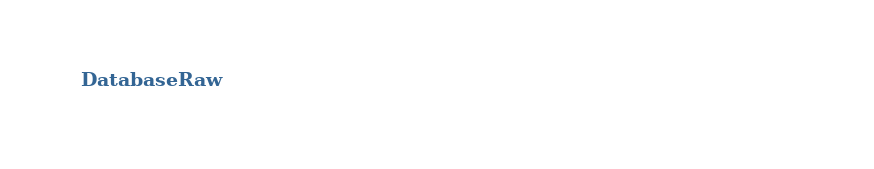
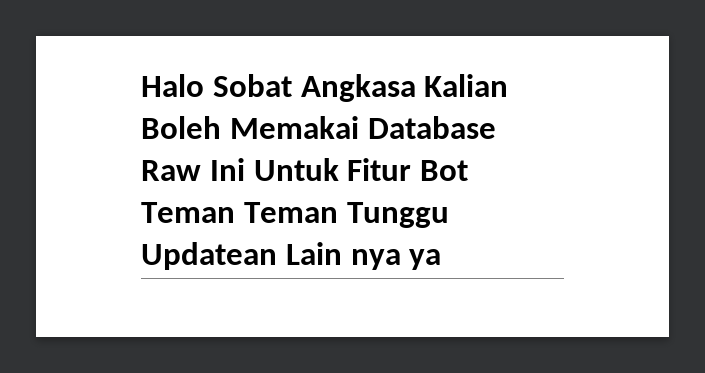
[81,72,223,86] DatabaseRaw -> [141,74,509,102] [141,116,496,139] [141,158,469,181] [141,202,449,228] [141,242,442,270] Halo Sobat Angkasa Kalian Boleh Memakai Database Raw Ini Untuk Fitur Bot Teman Teman Tunggu Updatean Lain nya ya

